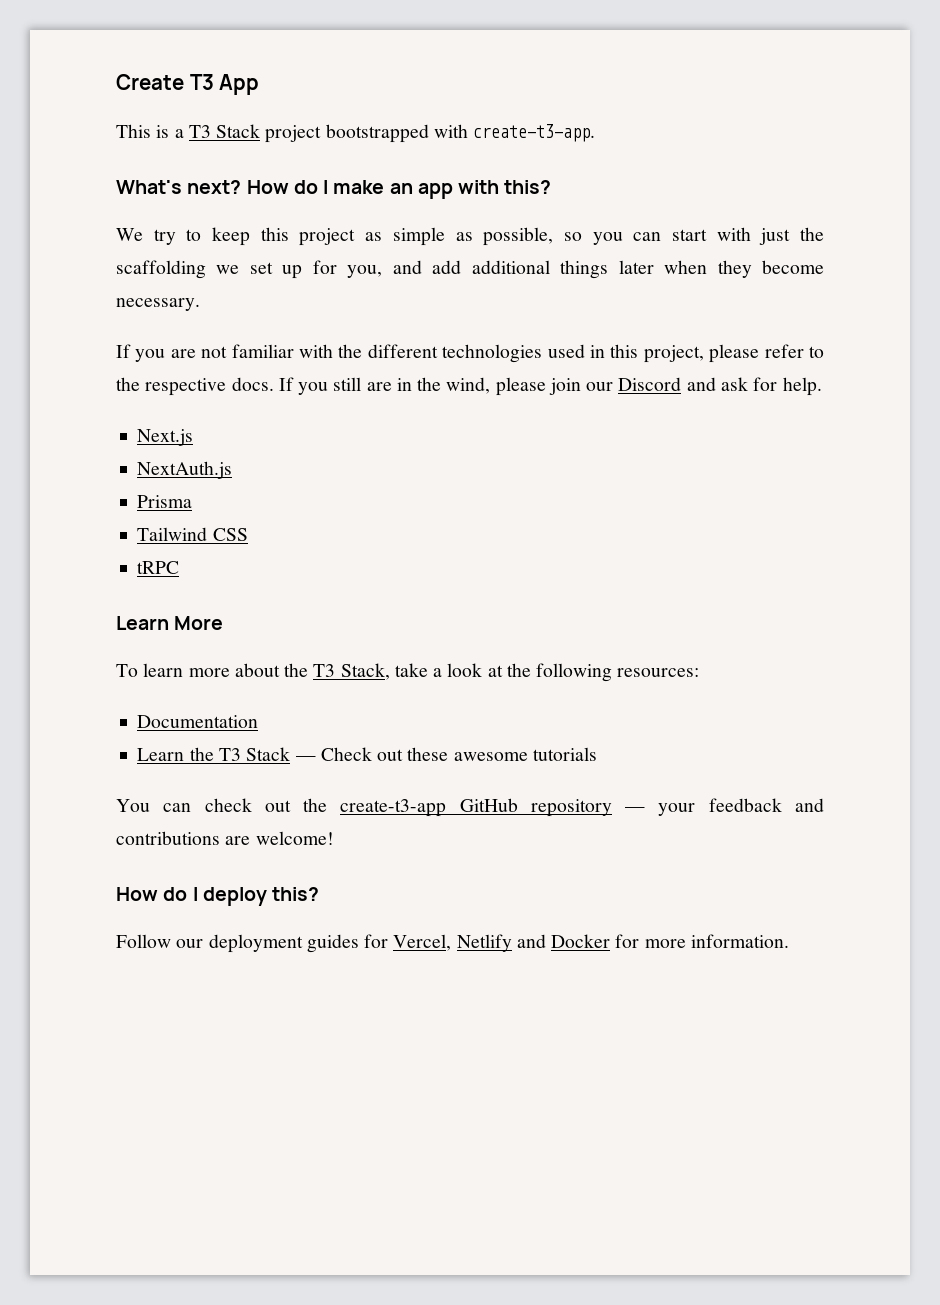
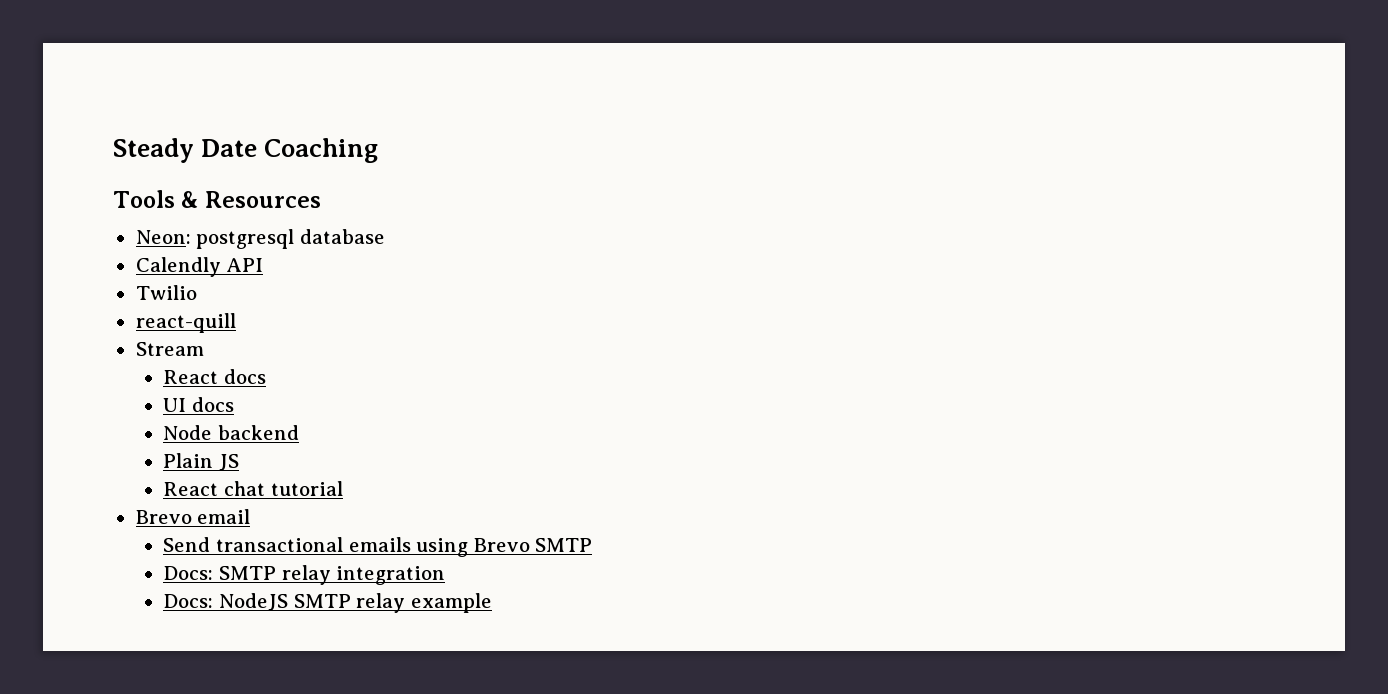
[116,74,260,95] [116,124,596,143] [116,180,552,199] [116,227,824,246] [116,260,824,279] [116,298,200,311] [116,344,824,363] [116,377,822,396] [137,429,194,446] [137,461,233,479] [137,495,193,508] [137,527,248,541] [137,561,180,574] [116,616,224,630] [116,663,700,682] [137,715,259,728] [137,747,597,761] [116,798,824,817] [116,831,334,845] [116,887,320,906] [116,934,789,953] Create T3 App // This is a T3 Stack project bootstrapped with create-t3-app. // What's next? How do I make an app with this? // We try to keep this project as simple as possible, so you can start with just the scaffolding we set up for you, and add additional things later when they become necessary. // If you are not familiar with the different technologies used in this project, please refer to the respective docs. If you still are in the wind, please join our Discord and ask for help. // Next.js // NextAuth.js // Prisma // Tailwind CSS // tRPC // Learn More // To learn more about the T3 Stack, take a look at the following resources: // Documentation // Learn the T3 Stack — Check out these awesome tutorials // You can check out the create-t3-app GitHub repository — your feedback and contributions are welcome! // How do I deploy this? // Follow our deployment guides for Vercel, Netlify and Docker for more information. -> [113,138,379,163] [113,190,321,208] [135,229,385,249] [135,257,264,277] [135,285,197,300] [135,313,236,333] [135,342,204,356] [163,369,266,384] [163,397,234,412] [163,425,299,440] [163,453,239,471] [163,481,343,496] [135,509,251,524] [163,537,593,557] [163,565,446,585] [163,593,492,613] Steady Date Coaching // Tools & Resources // Neon: postgresql database // Calendly API // Twilio // react-quill // Stream // React docs // UI docs // Node backend // Plain JS // React chat tutorial // Brevo email // Send transactional emails using Brevo SMTP // Docs: SMTP relay integration // Docs: NodeJS SMTP relay example

